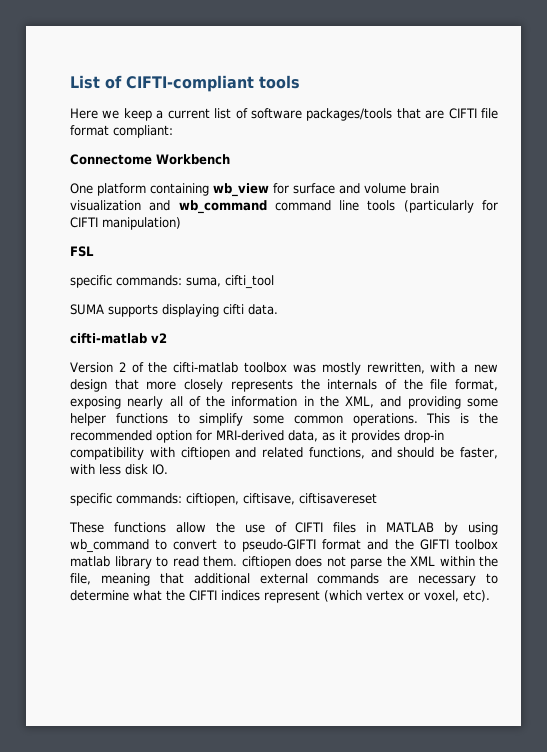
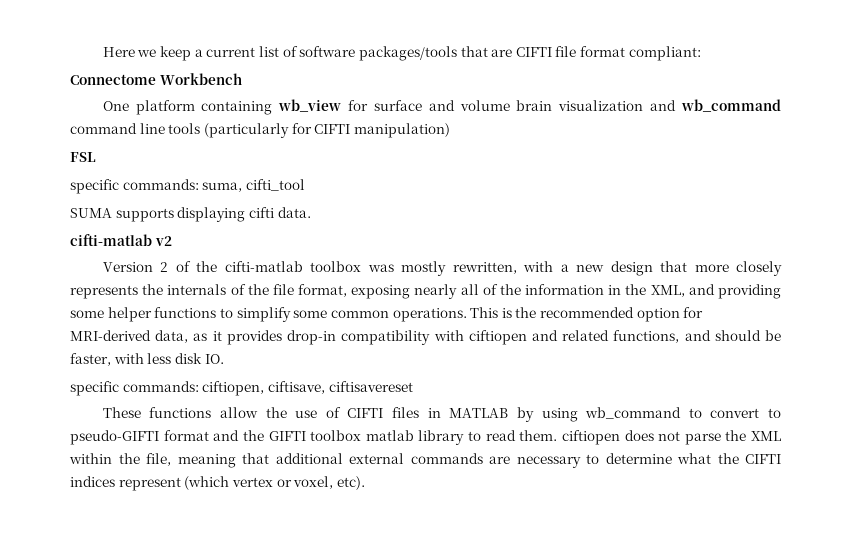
[70,75,300,92] List of CIFTI-compliant tools // -> (102, 52) none

